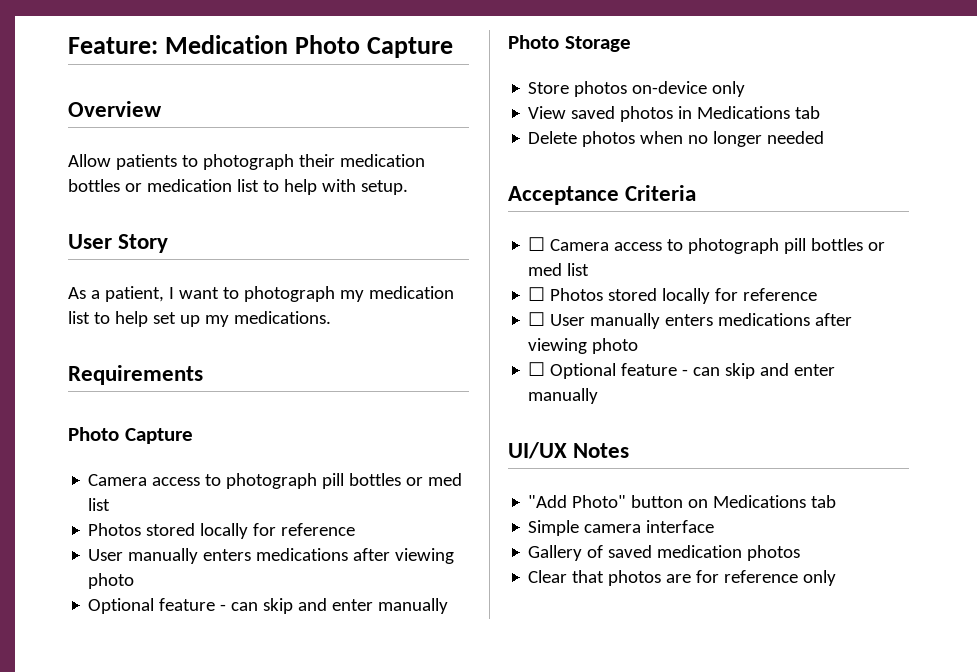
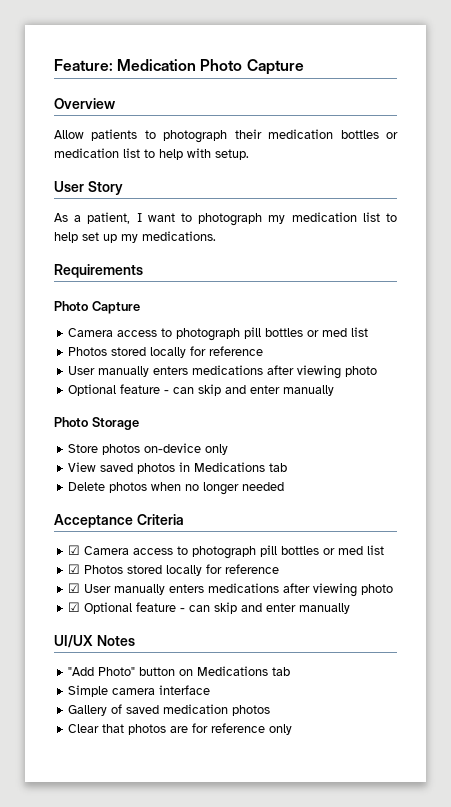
[528,237,886,254] [528,263,590,276] [528,287,818,304] [528,312,853,329] [528,338,639,354] [528,362,546,376] ☐ Camera access to photograph pill bottles or med list // ☐ Photos stored locally for reference // ☐ User manually enters medications after viewing photo // ☐ -> [68,545,385,559] [68,564,280,576] [68,583,394,597] [68,602,81,612] ☑ Camera access to photograph pill bottles or med list // ☑ Photos stored locally for reference // ☑ User manually enters medications after viewing photo // ☑

